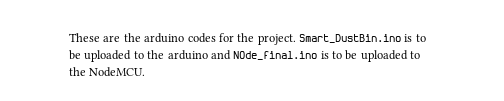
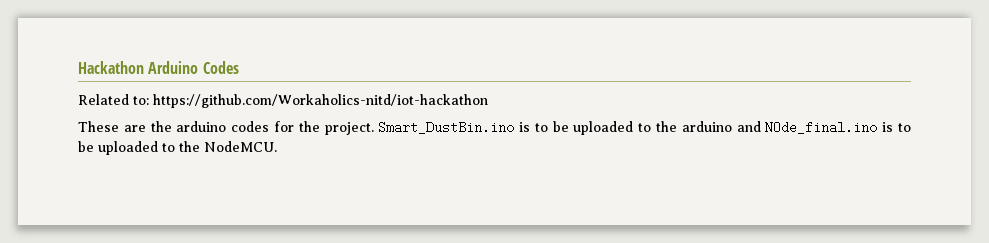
(69, 37) none -> [78,61,239,74] [78,94,488,108] Hackathon Arduino Codes // Related to: https://github.com/Workaholics-nitd/iot-hackathon //

